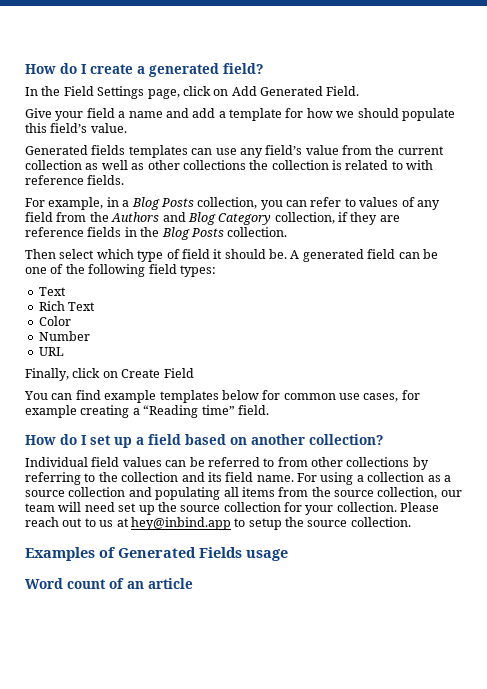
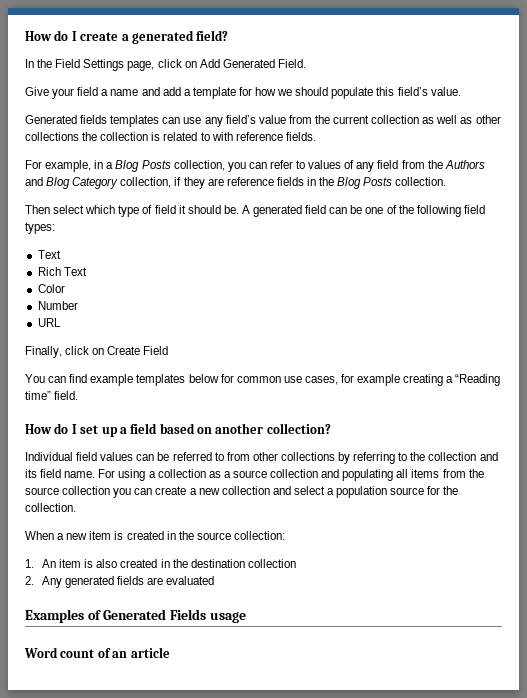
[377,487,462,499] [25,502,440,515] [25,517,411,530] collection, our team will need set up the source collection for your collection. Please reach out to us at hey@inbind.app to setup the source collection. -> [62,486,459,498] [25,503,76,512] [25,531,285,540] [25,559,296,568] [25,576,215,588] collection you can create a new collection and select a population source for the collection. // When a new item is created in the source collection: // 1. An item is also created in the destination collection // 2. Any generated fields are evaluated

